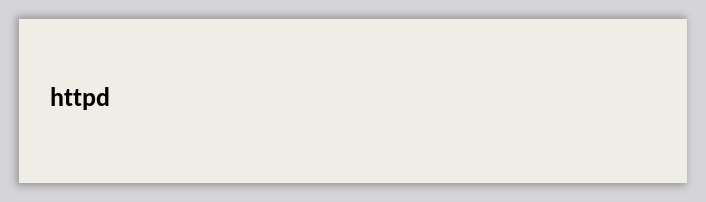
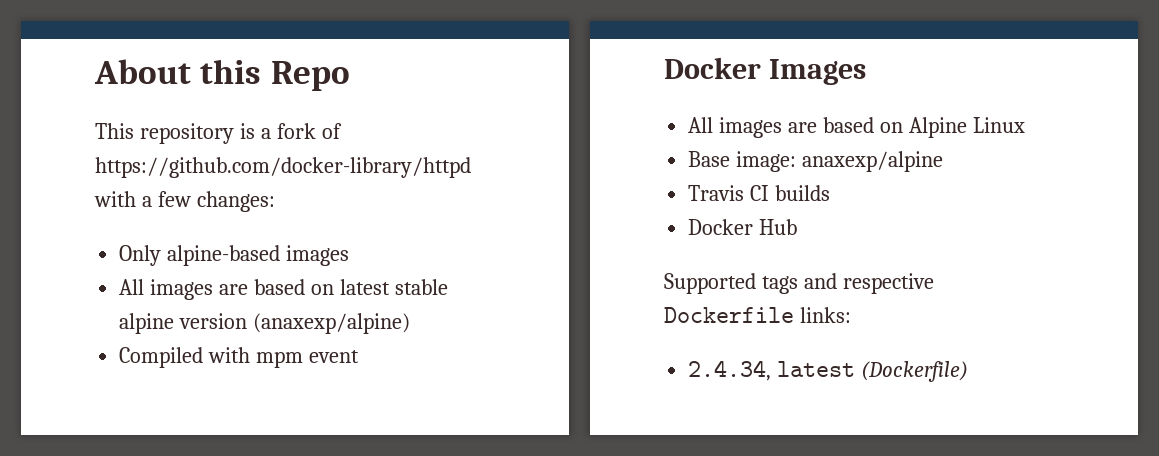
[50,87,110,110] httpd -> [94,59,350,91] [95,123,342,144] [95,157,471,178] [94,191,275,212] [119,245,350,266] [119,279,448,300] [119,313,411,334] [119,347,360,368] [664,57,866,85] [688,117,1025,138] [688,151,944,172] [688,185,831,201] [688,219,798,235] [664,273,934,294] [664,307,851,323] [688,360,969,382] About this Repo // This repository is a fork of https://github.com/docker-library/httpd with a few changes: // Only alpine-based images // All images are based on latest stable alpine version (anaxexp/alpine) // Compiled with mpm event // Docker Images // All images are based on Alpine Linux // Base image: anaxexp/alpine // Travis CI builds // Docker Hub // Supported tags and respective Dockerfile links: // 2.4.34, latest (Dockerfile)

